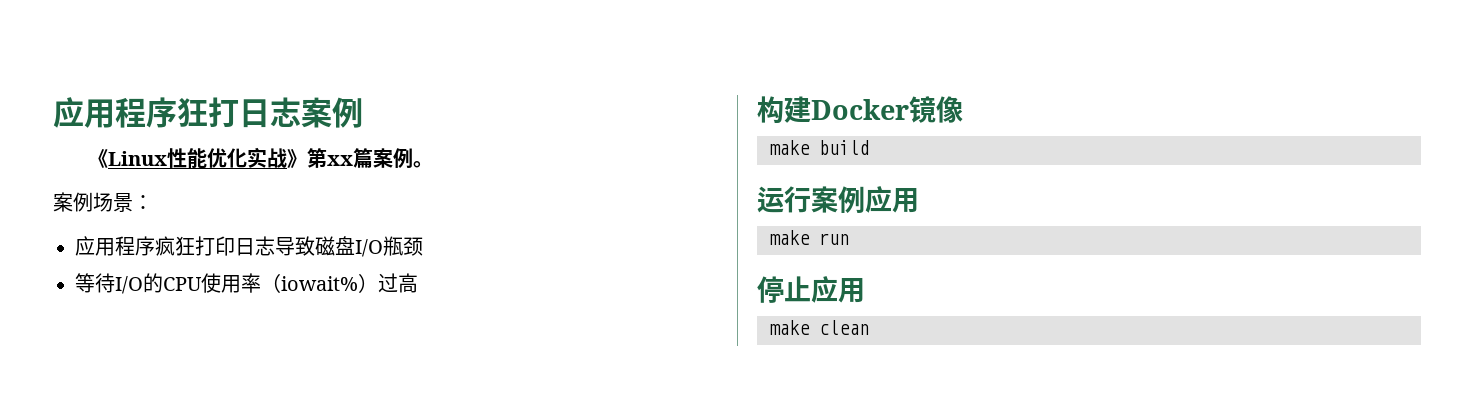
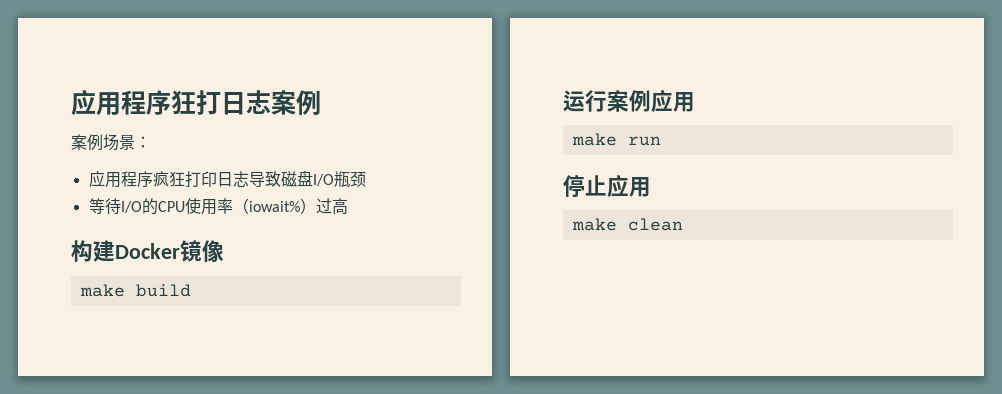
[88,147,434,168] // 《Linux性能优化实战》第xx篇案例。 -> (321, 102) none

